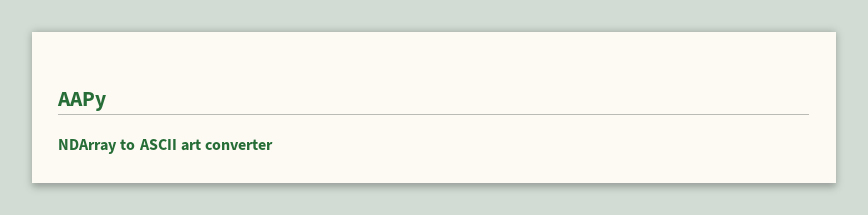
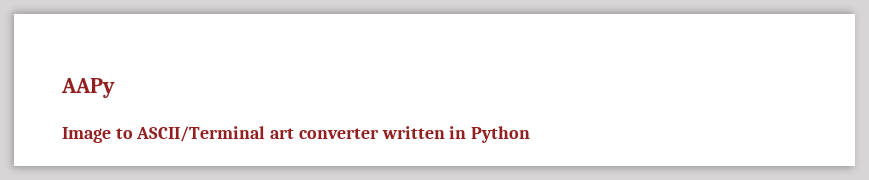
[58,139,274,154] NDArray to ASCII art converter -> [62,126,531,143] Image to ASCII/Terminal art converter written in Python

